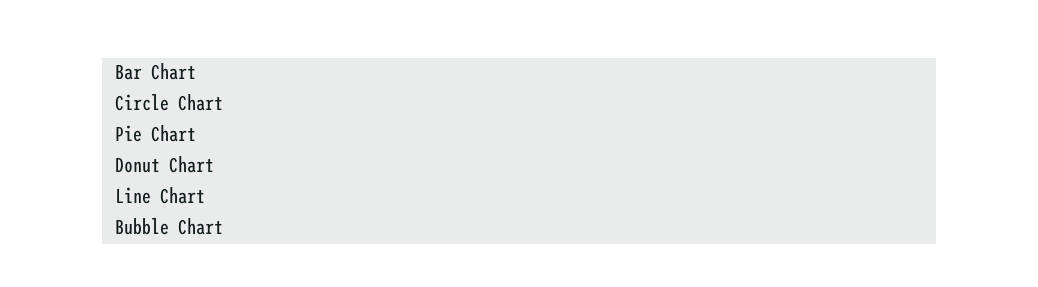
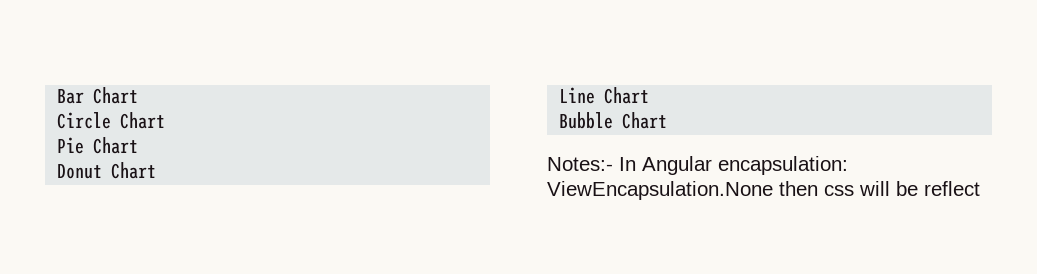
(223, 226) none -> [547,156,848,175] [547,181,980,200] // Notes:- In Angular encapsulation: ViewEncapsulation.None then css will be reflect

